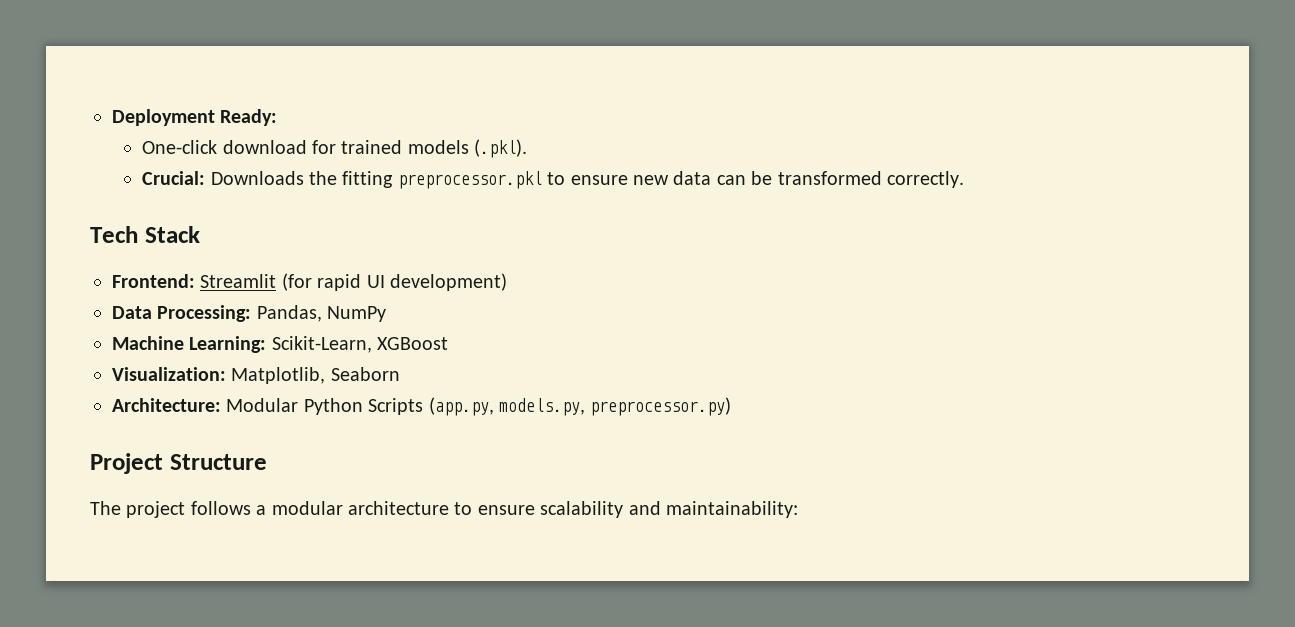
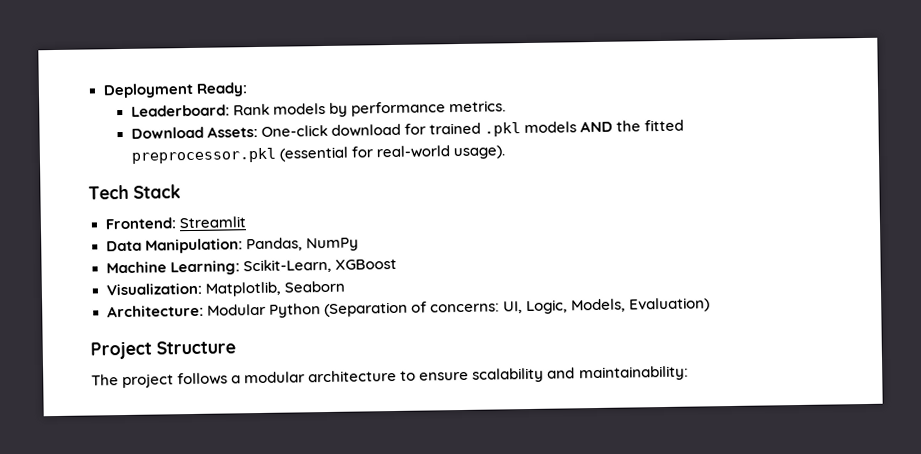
[142,139,528,158] [142,171,965,189] One-click download for trained models (.pkl). // Crucial: Downloads the fitting preprocessor.pkl to ensure new data can be transformed correctly. -> [130,100,506,117] [130,119,685,139] [130,145,505,164] Leaderboard: Rank models by performance metrics. // Download Assets: One-click download for trained .pkl models AND the fitted preprocessor.pkl (essential for real-world usage).
[281,273,507,291] (for rapid UI development) -> (246, 222) none
[157,305,252,322] Processing: -> [144,238,243,254] Manipulation:
[368,397,732,416] Scripts (app.py, models.py, preprocessor.py) -> [323,297,710,318] (Separation of concerns: UI, Logic, Models, Evaluation)

